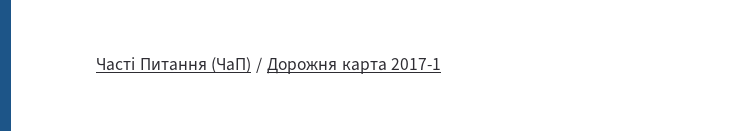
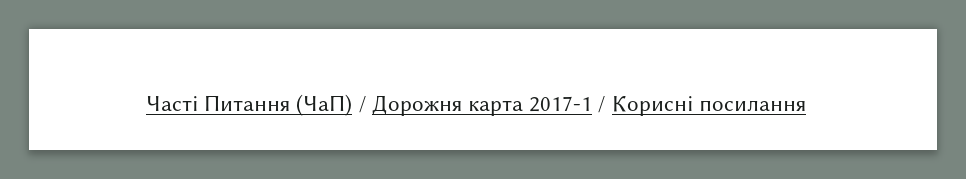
(442, 64) none -> [598,96,806,116] / Корисні посилання

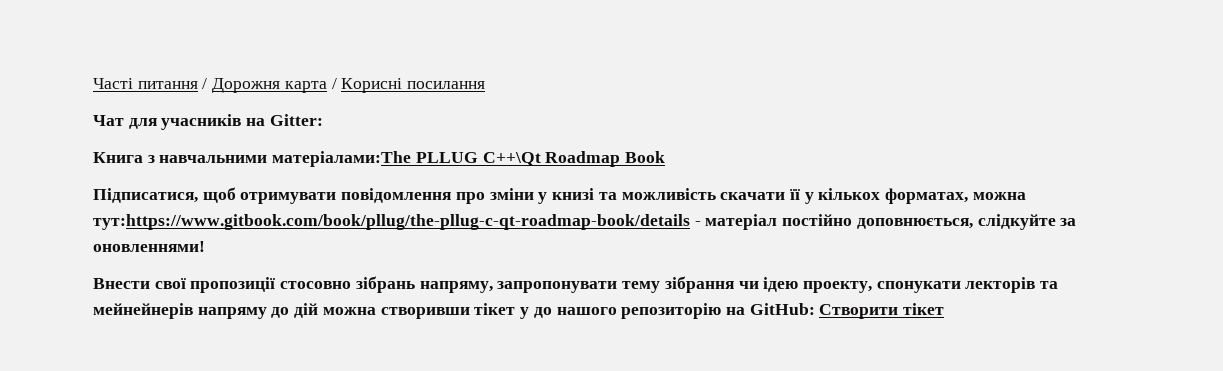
[204,94,353,116] Питання (ЧаП) -> [137,81,198,89] питання
[529,96,593,112] 2017-1 -> (327, 87) none
(806, 105) none -> [93,114,323,130] [93,151,666,167] [93,187,1026,204] [93,214,1077,230] [93,241,205,252] [93,276,1059,293] [93,303,945,319] // Чат для учасників на Gitter: // Книга з навчальними матеріалами:The PLLUG C++\Qt Roadmap Book // Підписатися, щоб отримувати повідомлення про зміни у книзі та можливість скачати її у кількох форматах, можна тут:https://www.gitbook.com/book/pllug/the-pllug-c-qt-roadmap-book/details - матеріал постійно доповнюється, слідкуйте за оновленнями! // Внести свої пропозиції стосовно зібрань напряму, запропонувати тему зібрання чи ідею проекту, спонукати лекторів та мейнейнерів напряму до дій можна створивши тікет у до нашого репозиторію на GitHub: Створити тікет

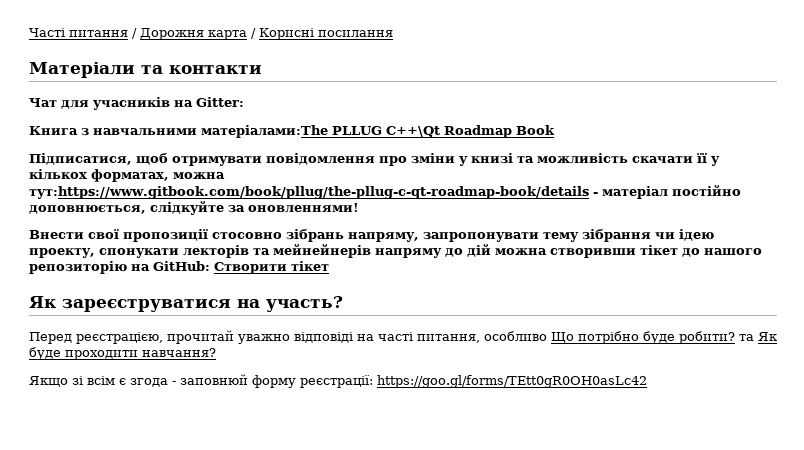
(486, 85) none -> [29,62,262,78] // Матеріали та контакти
[520,307,530,319] у -> (678, 250) none
(945, 309) none -> [29,296,343,312] [29,330,777,344] [29,347,216,360] [29,374,647,388] // Як зареєструватися на участь? // Перед реєстрацією, прочитай уважно відповіді на часті питання, особливо Що потрібно буде робити? та Як буде проходити навчання? // Якщо зі всім є згода - заповнюй форму реєстрації: https://goo.gl/forms/TEtt0gR0OH0asLc42

